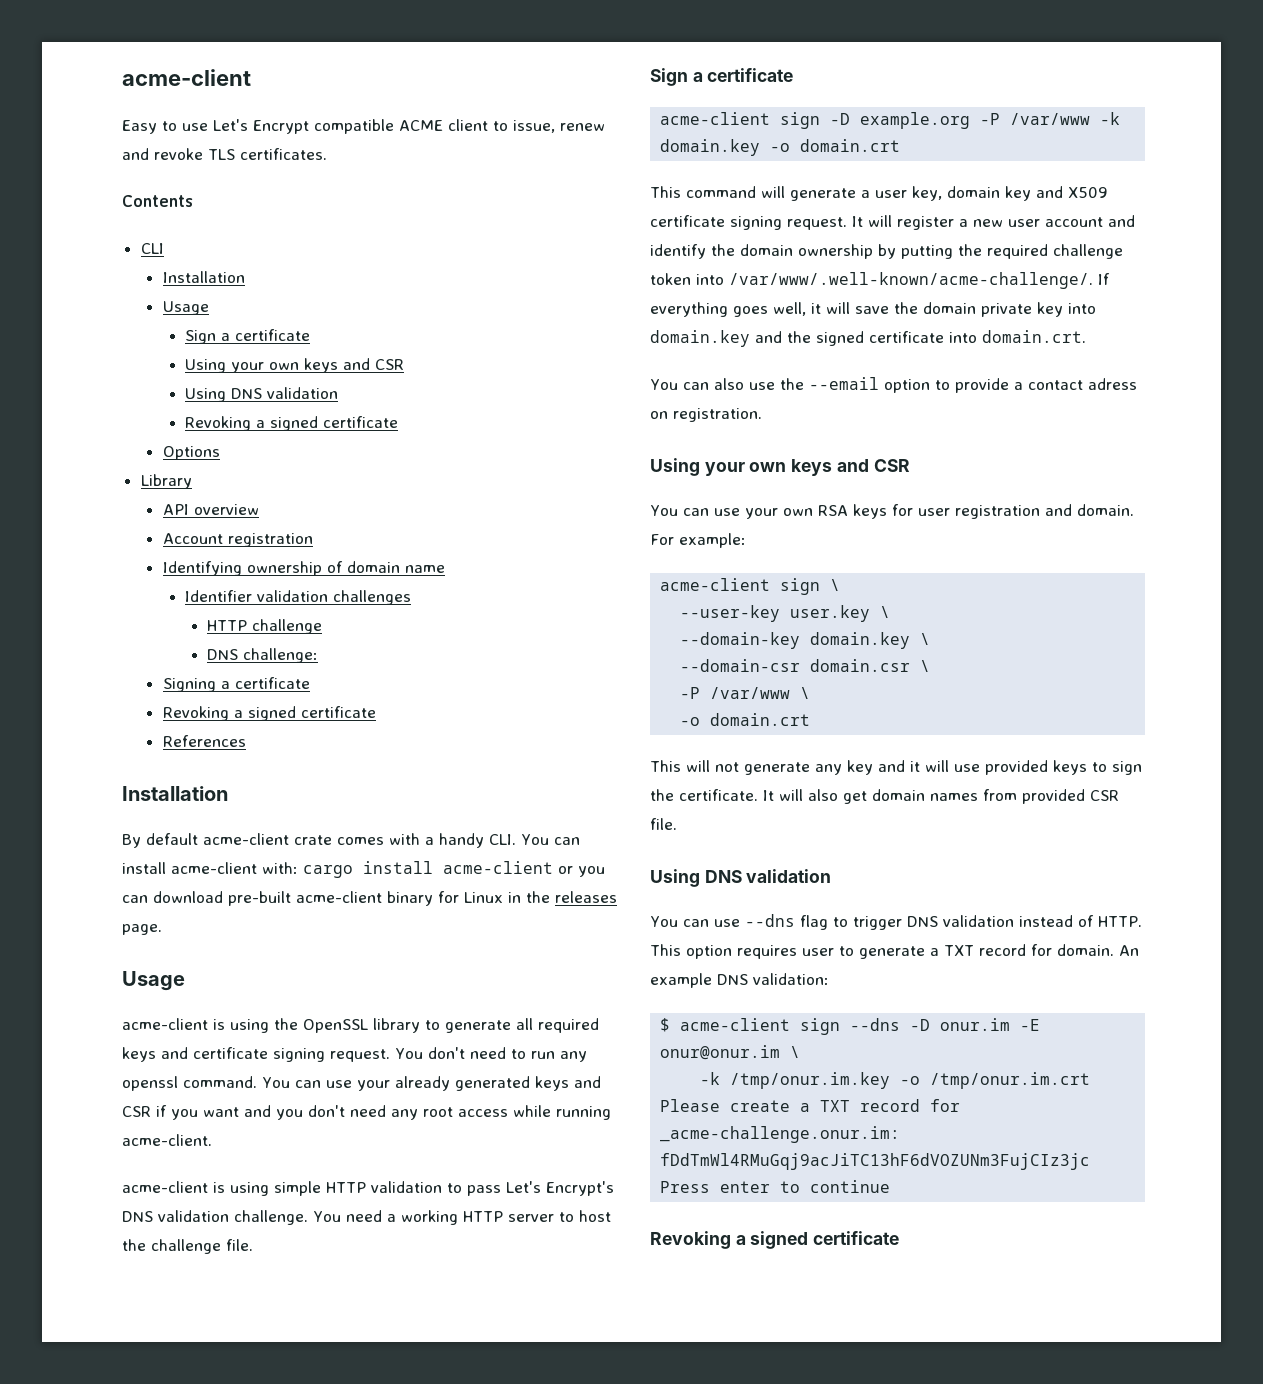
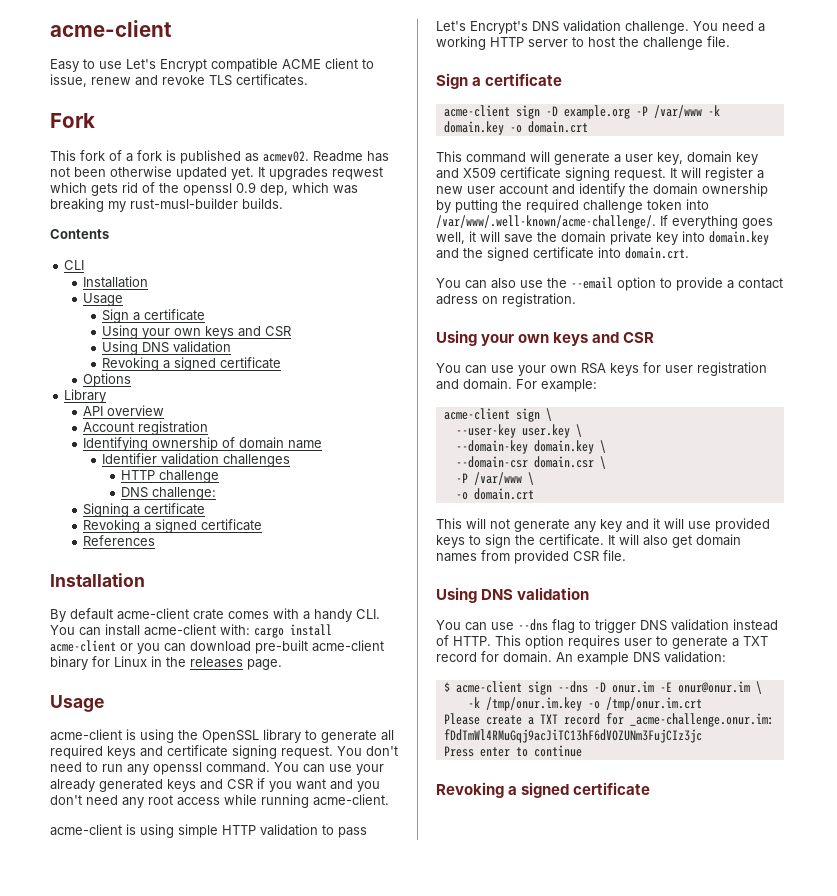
(327, 154) none -> [50,113,95,128] [50,150,389,164] [50,166,383,180] [50,182,358,196] [50,198,283,212] // Fork // This fork of a fork is published as acmev02. Readme has not been otherwise updated yet. It upgrades reqwest which gets rid of the openssl 0.9 dep, which was breaking my rust-musl-builder builds.

